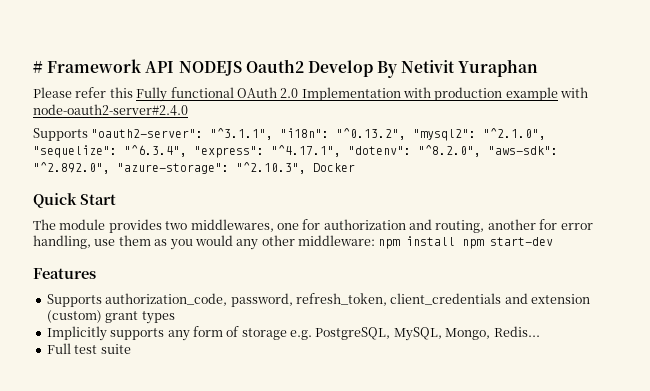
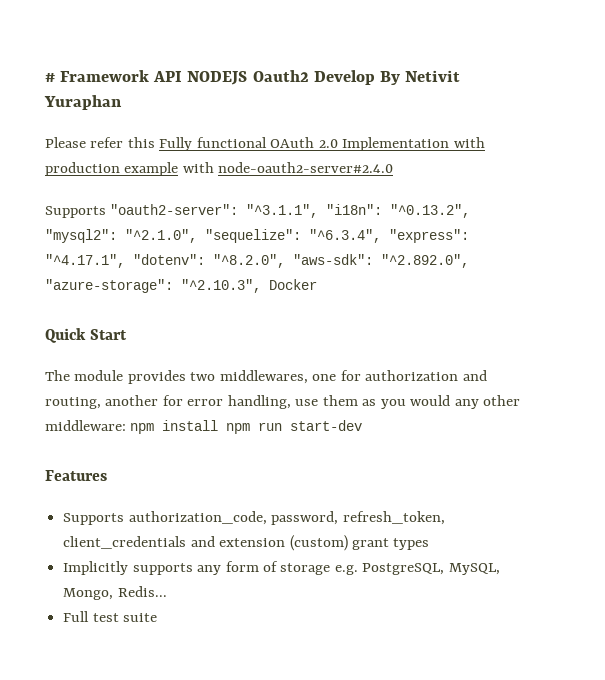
(485, 244) none -> [258,422,283,431] run

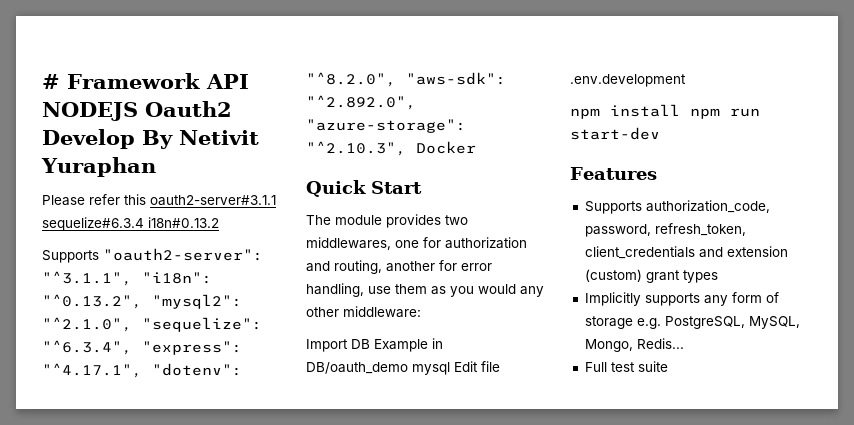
[159,137,485,151] [45,162,394,176] Fully functional OAuth 2.0 Implementation with production example with node-oauth2-server#2.4.0 -> [150,195,276,206] [42,217,219,231] oauth2-server#3.1.1 sequelize#6.3.4 i18n#0.13.2
(126, 425) none -> [306,338,443,352] [306,361,500,375] [570,74,686,87] // Import DB Example in DB/oauth_demo mysql Edit file .env.development //

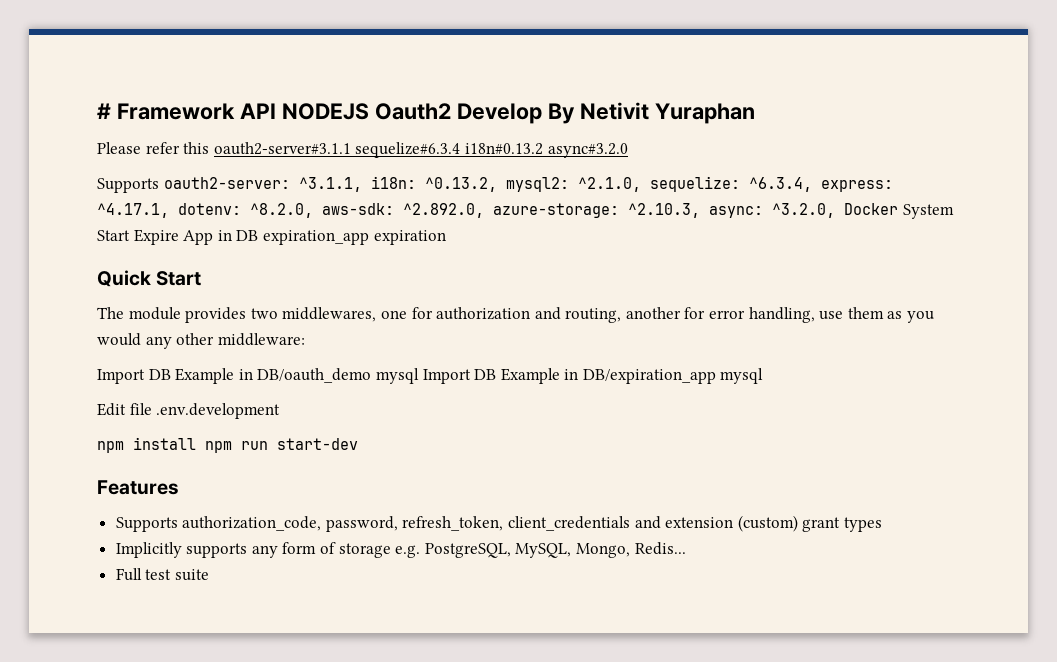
[42,248,263,263] [42,271,212,286] [42,294,242,309] [42,317,262,332] [42,340,242,355] [42,363,242,378] [306,72,506,87] [306,95,416,110] [306,119,466,133] [306,141,476,156] // Supports "oauth2-server": "^3.1.1", "i18n": "^0.13.2", "mysql2": "^2.1.0", "sequelize": "^6.3.4", "express": "^4.17.1", "dotenv": "^8.2.0", "aws-sdk": "^2.892.0", "azure-storage": "^2.10.3", Docker -> [547,143,628,158] [97,176,893,193] [97,203,954,219] [97,229,446,245] async#3.2.0 // Supports oauth2-server: ^3.1.1, i18n: ^0.13.2, mysql2: ^2.1.0, sequelize: ^6.3.4, express: ^4.17.1, dotenv: ^8.2.0, aws-sdk: ^2.892.0, azure-storage: ^2.10.3, async: ^3.2.0, Docker System Start Expire App in DB expiration_app expiration
(450, 368) none -> [422,368,764,384] Import DB Example in DB/expiration_app mysql //

